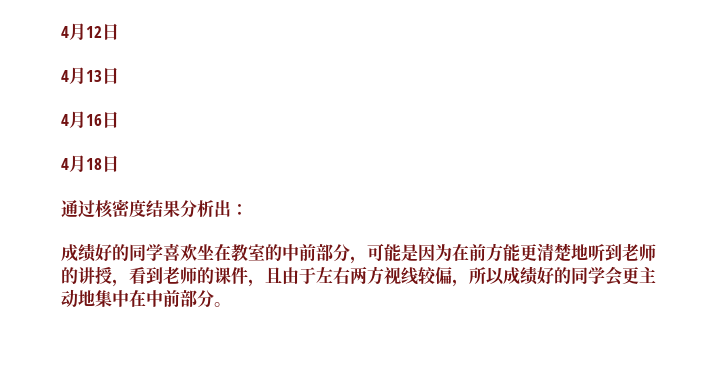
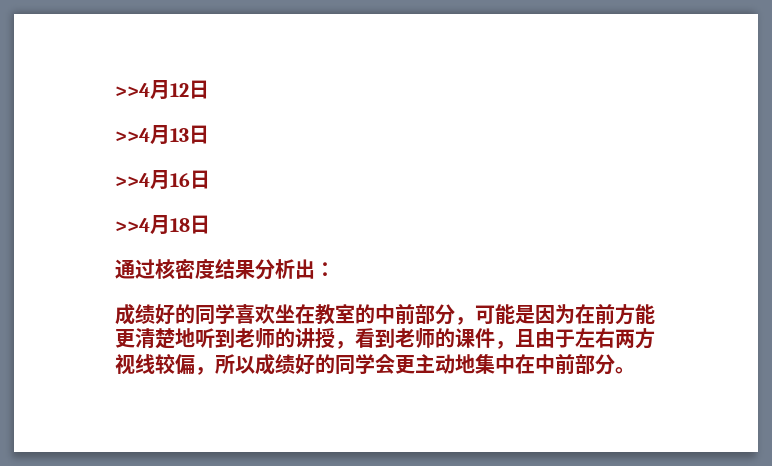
[61,26,69,38] 4 -> [115,83,150,97] >>4
[61,70,69,82] 4 -> [115,128,150,142] >>4
[61,114,69,126] 4 -> [115,173,150,187] >>4
[61,158,69,170] 4 -> [115,218,150,232] >>4

